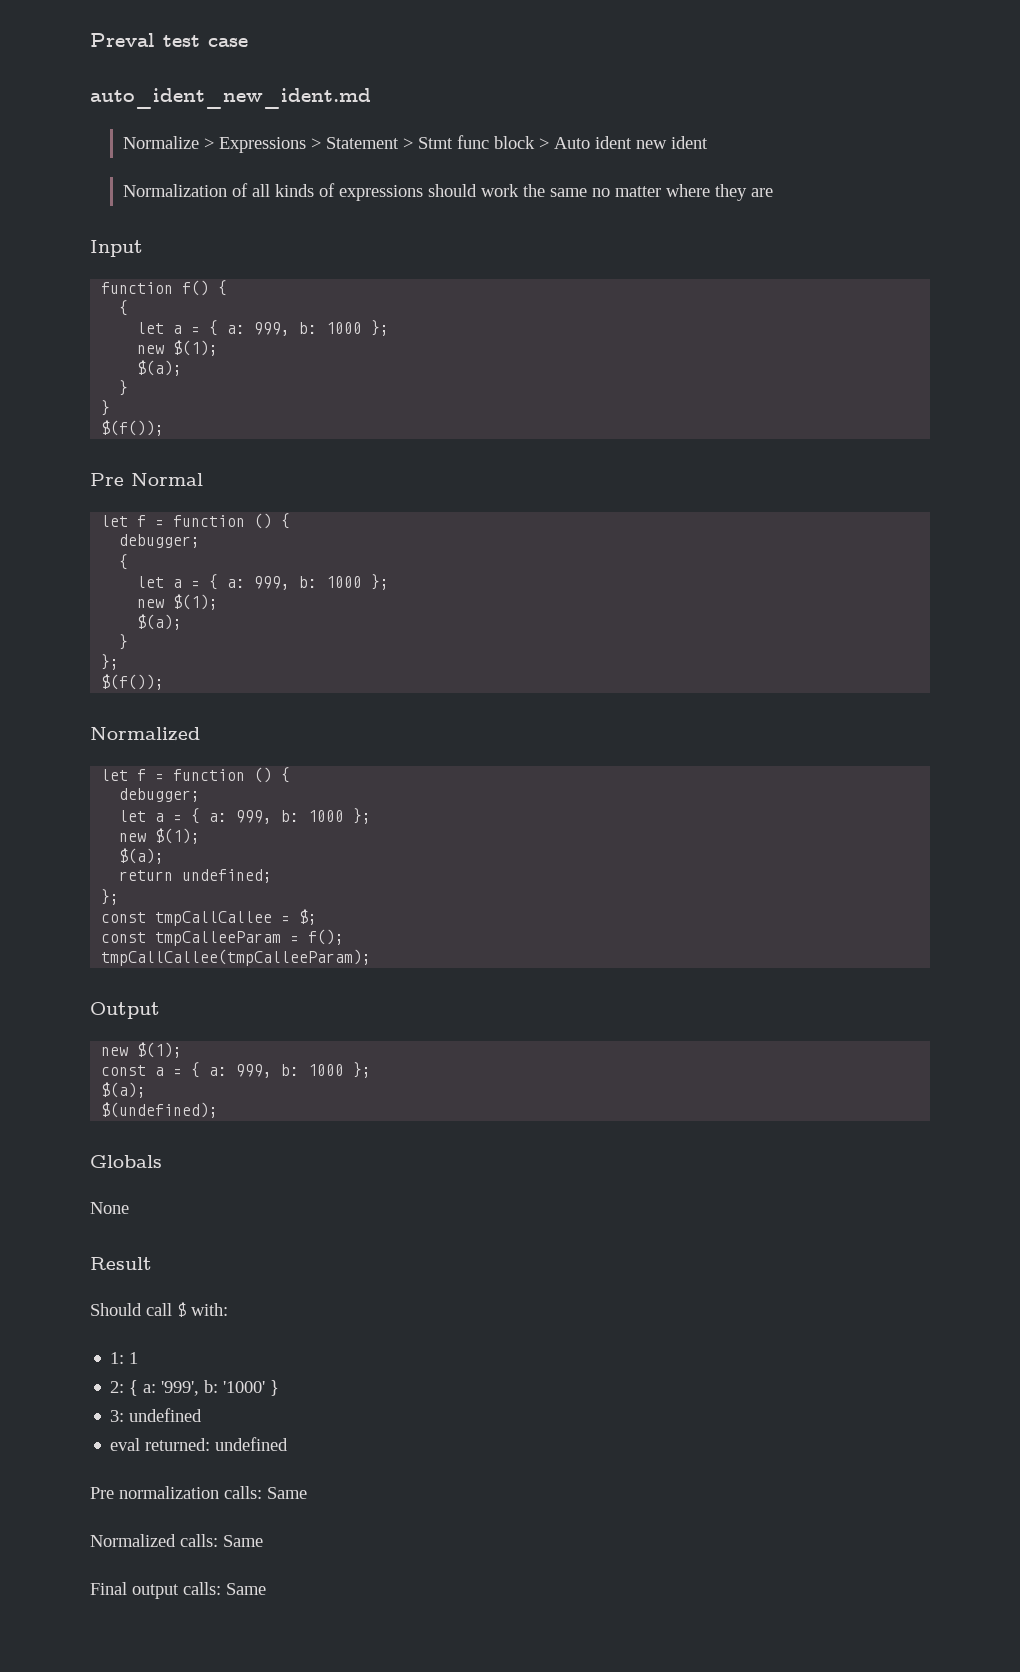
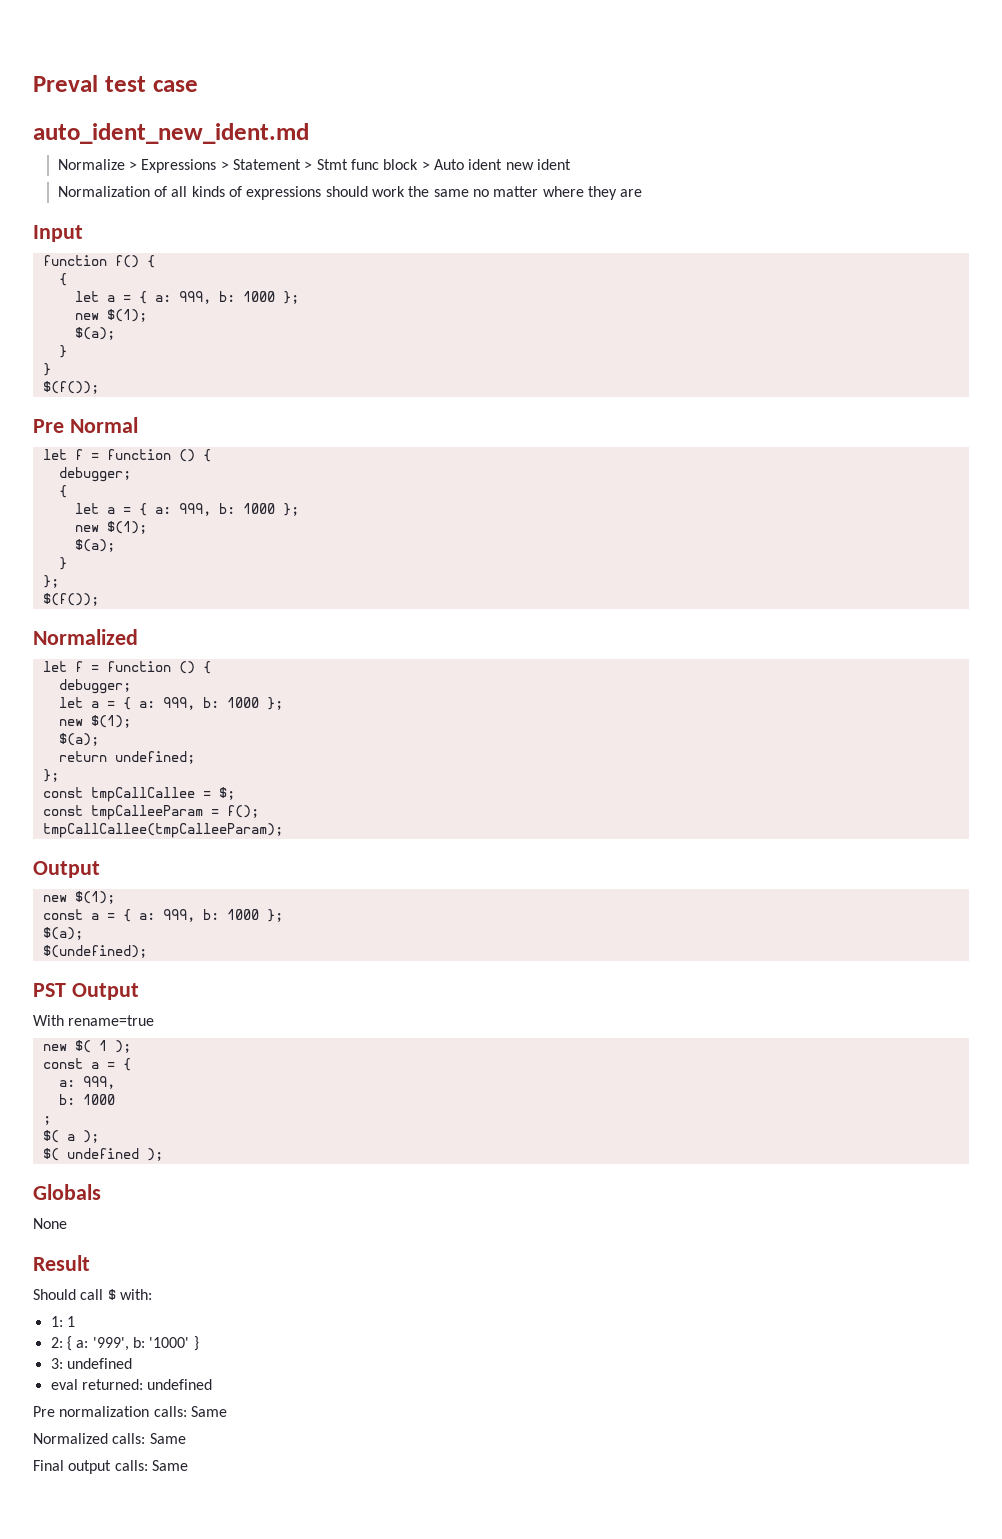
(219, 1110) none -> [33,983,139,1000] [33,1015,155,1026] [42,1040,131,1053] [42,1058,131,1071] [58,1076,115,1089] [58,1094,115,1105] [42,1116,51,1125] [42,1130,99,1143] [42,1148,163,1161] // PST Output // With rename=true // new $( 1 ); // const a = { // a: 999, // b: 1000 // ; // $( a ); // $( undefined );

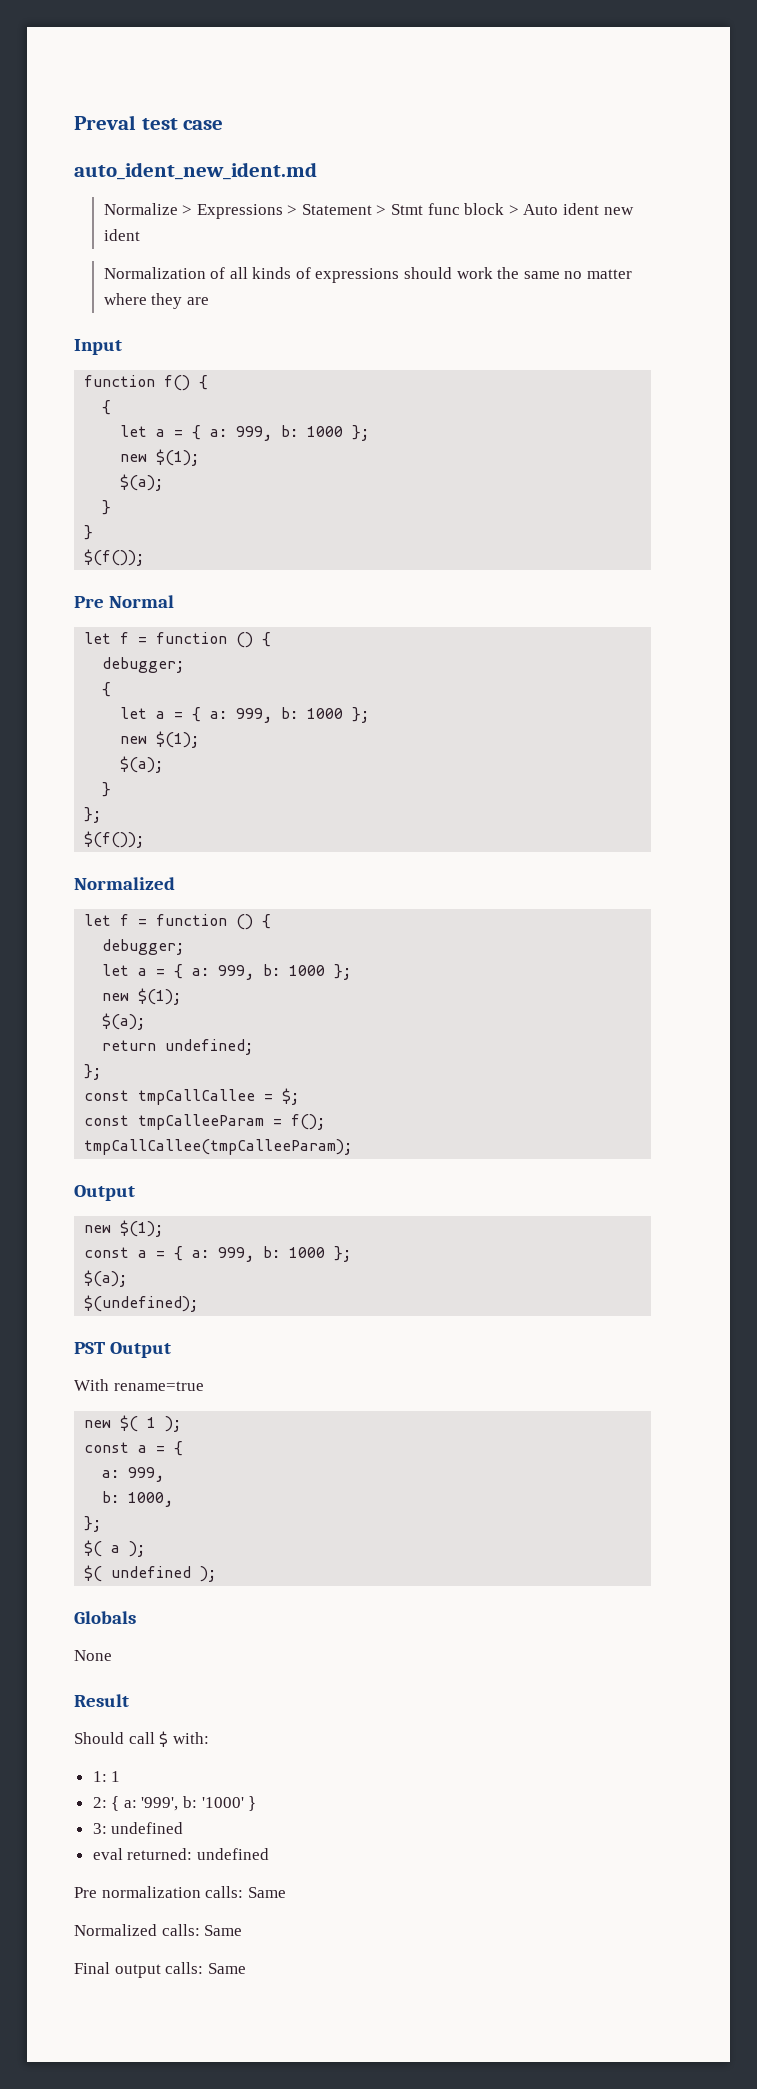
[82,1094,115,1105] [42,1116,51,1125] 1000 // ; -> [128,1492,174,1507] [84,1516,102,1532] 1000, // };

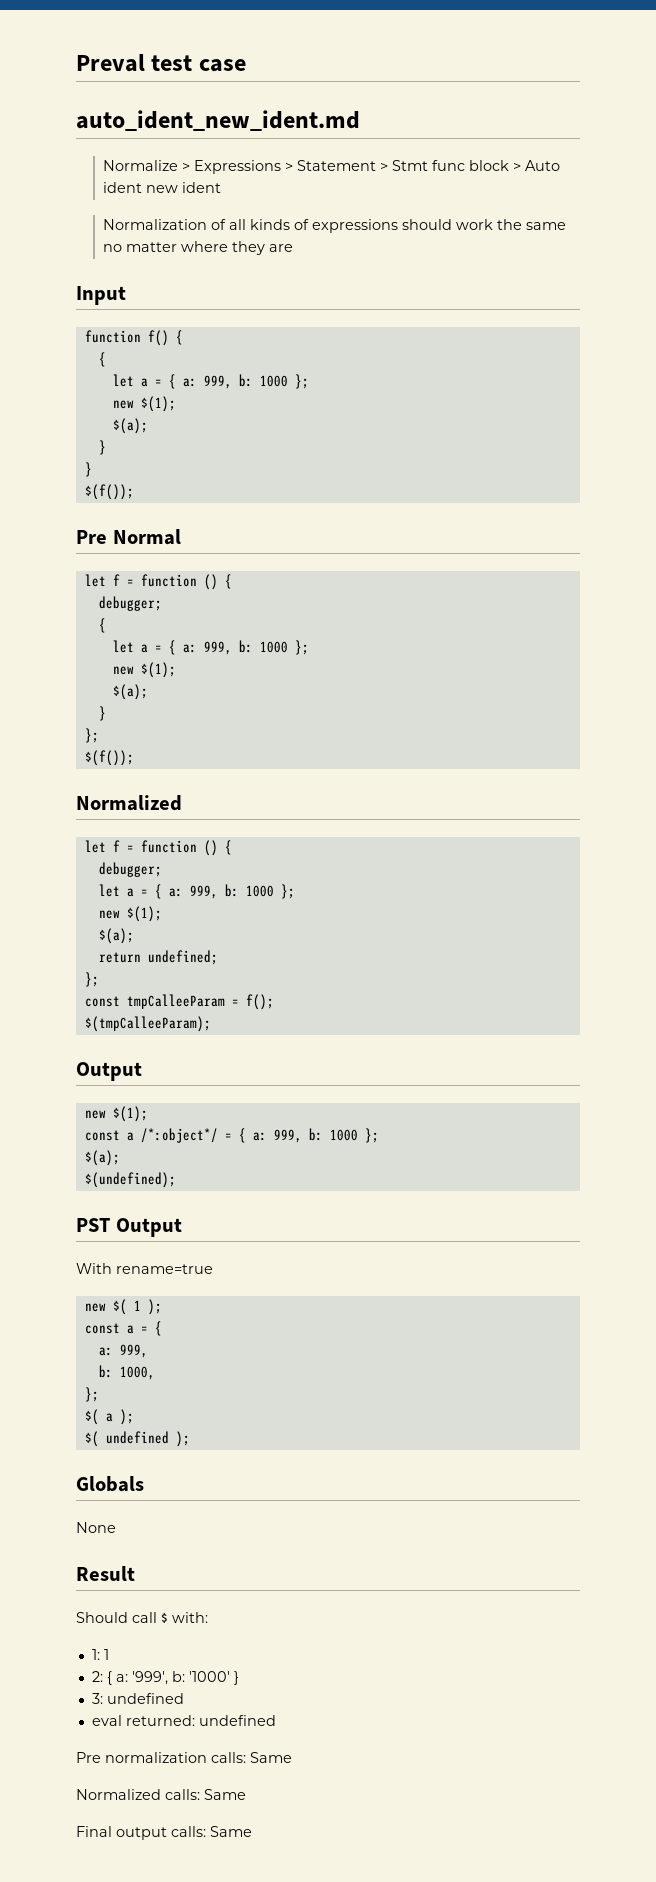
[84,1088,300,1105] // const tmpCallCallee = $; -> (99, 979) none
[84,1139,353,1155] tmpCallCallee(tmpCalleeParam); -> [84,1016,211,1032] $(tmpCalleeParam);
(148, 1254) none -> [140,1128,218,1143] /*:object*/

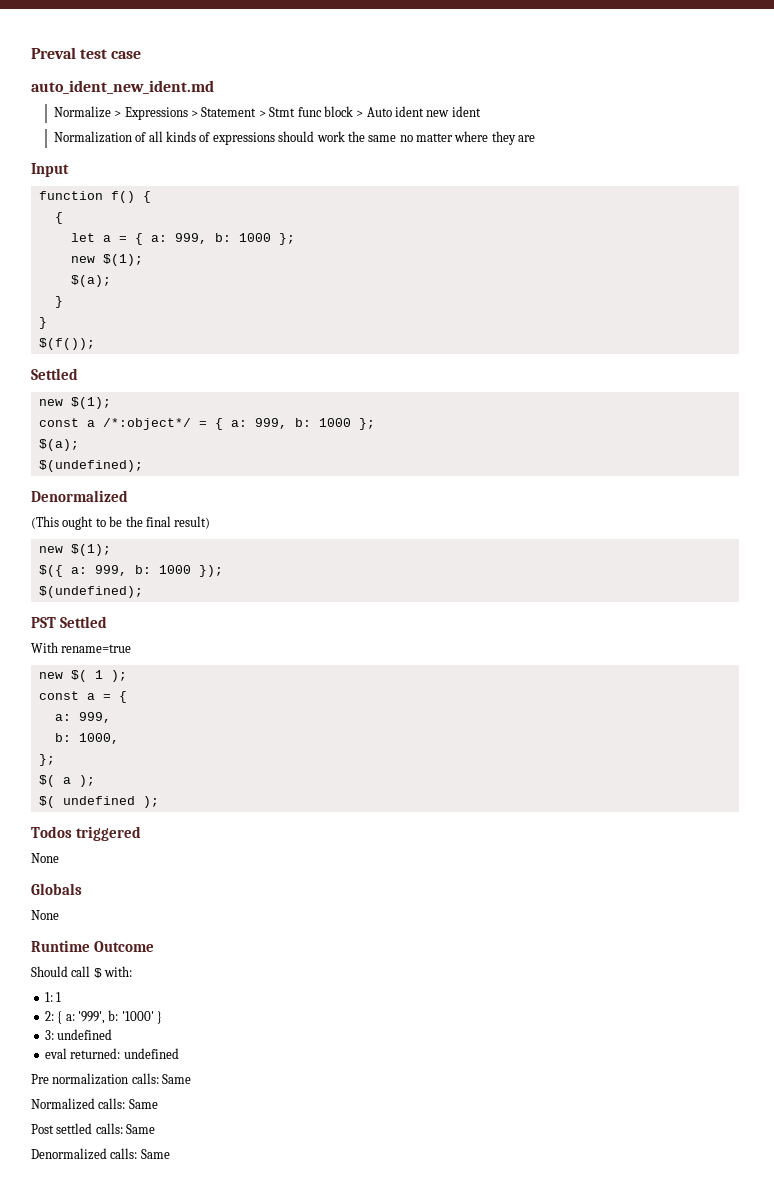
[76,529,181,545] [84,574,232,590] [98,596,162,611] [98,618,106,633] [112,640,309,655] [112,662,176,678] [112,684,148,700] [98,706,106,721] [84,728,99,743] [84,750,134,766] [76,795,182,811] [84,840,232,856] [98,862,162,877] [98,884,295,899] [98,906,162,922] [98,928,134,944] [98,950,218,965] [84,972,99,987] [84,994,274,1010] [84,1016,211,1032] [76,1062,142,1081] Pre Normal // let f = function () { // debugger; // { // let a = { a: 999, b: 1000 }; // new $(1); // $(a); // } // }; // $(f()); // Normalized // let f = function () { // debugger; // let a = { a: 999, b: 1000 }; // new $(1); // $(a); // return undefined; // }; // const tmpCalleeParam = f(); // $(tmpCalleeParam); // Output -> [31,368,78,380] Settled
(176, 1180) none -> [31,490,128,502] [31,516,211,530] [38,544,111,556] [38,565,223,577] [38,586,143,598] // Denormalized // (This ought to be the final result) // new $(1); // $({ a: 999, b: 1000 }); // $(undefined);
[115,1218,182,1237] Output -> [59,616,107,628] Settled
(190, 1439) none -> [31,826,141,841] [31,853,59,863] // Todos triggered // None
[76,1566,135,1581] Result -> [31,940,154,952] Runtime Outcome
[76,1826,252,1840] Final output calls: Same -> [31,1123,156,1134] [31,1148,170,1160] Post settled calls: Same // Denormalized calls: Same

